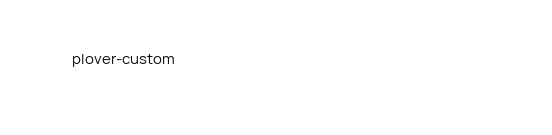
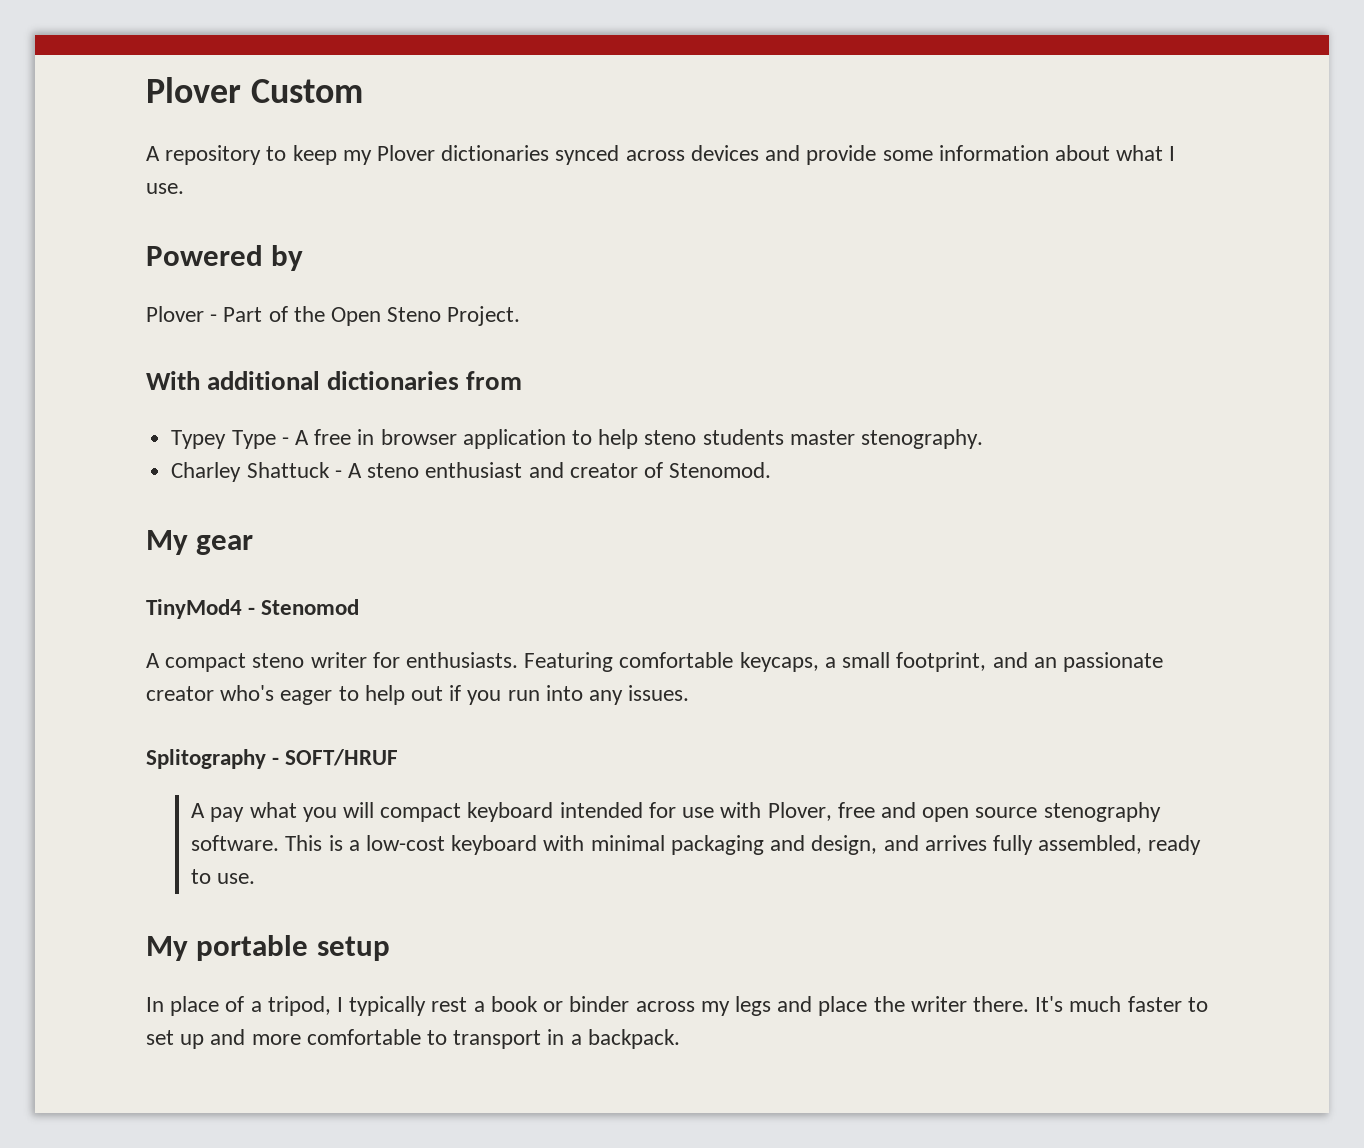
[72,54,175,67] plover-custom -> [146,77,363,103] [146,145,1176,165] [146,183,184,194] [146,245,304,271] [146,306,521,326] [146,371,523,390] [171,429,984,449] [171,462,772,482] [146,530,254,555] [146,599,360,619] [146,652,1163,672] [146,685,690,705] [146,749,399,769] [191,802,1161,822] [191,835,1202,855] [191,869,256,884] [146,935,390,961] [146,996,1208,1016] [146,1029,680,1049] Plover Custom // A repository to keep my Plover dictionaries synced across devices and provide some information about what I use. // Powered by // Plover - Part of the Open Steno Project. // With additional dictionaries from // Typey Type - A free in browser application to help steno students master stenography. // Charley Shattuck - A steno enthusiast and creator of Stenomod. // My gear // TinyMod4 - Stenomod // A compact steno writer for enthusiasts. Featuring comfortable keycaps, a small footprint, and an passionate creator who's eager to help out if you run into any issues. // Splitography - SOFT/HRUF // A pay what you will compact keyboard intended for use with Plover, free and open source stenography software. This is a low-cost keyboard with minimal packaging and design, and arrives fully assembled, ready to use. // My portable setup // In place of a tripod, I typically rest a book or binder across my legs and place the writer there. It's much faster to set up and more comfortable to transport in a backpack.

